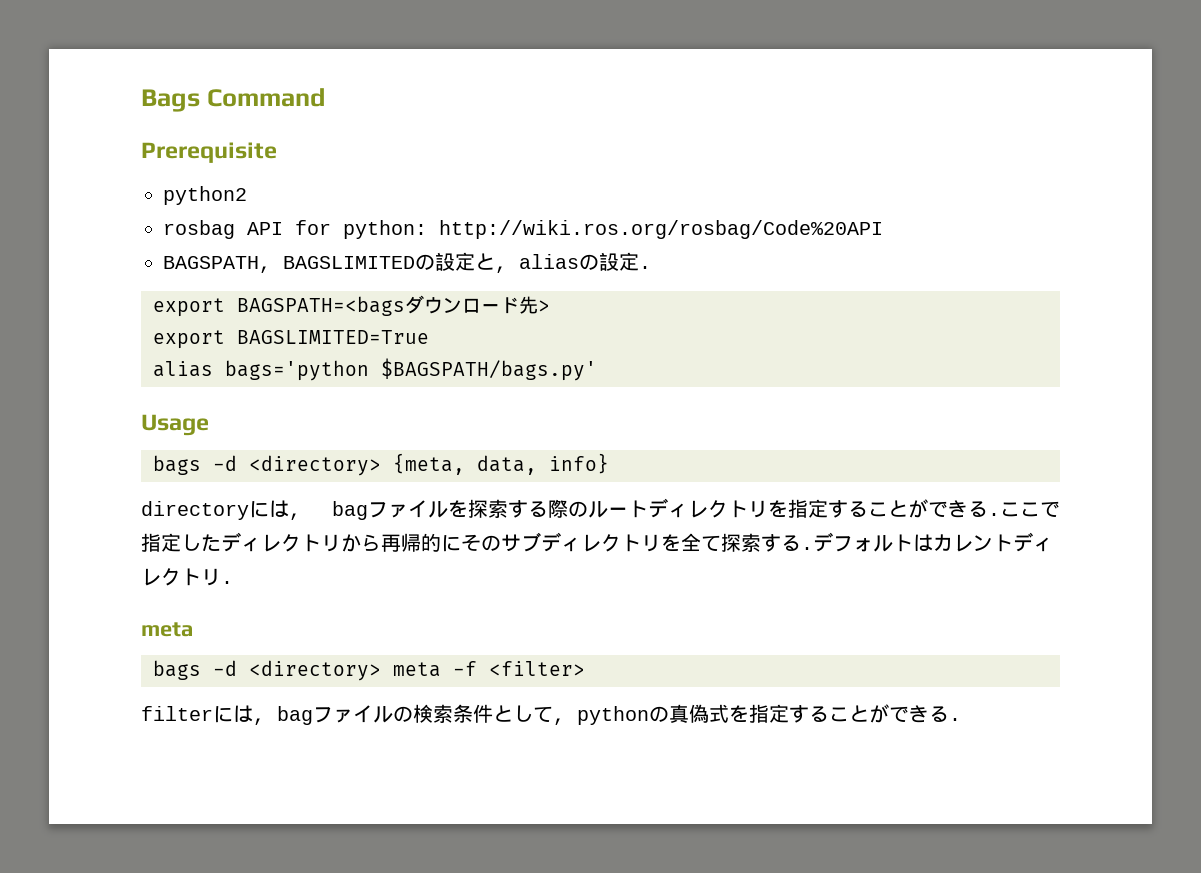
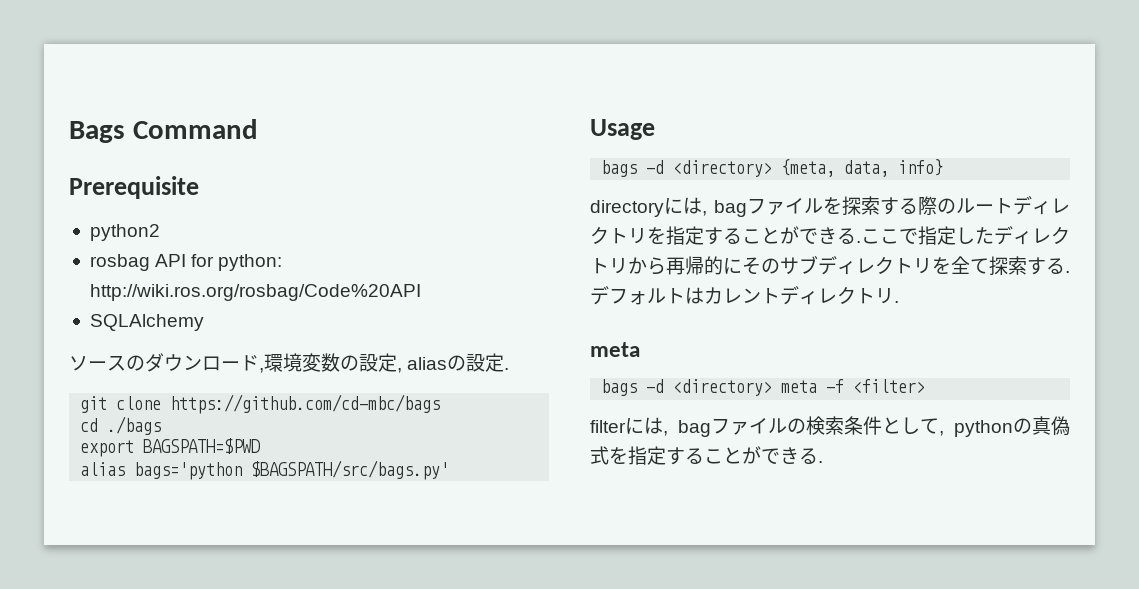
[163,252,495,273] BAGSPATH, BAGSLIMITEDの設定と -> [89,314,204,331] [69,353,397,373] SQLAlchemy // ソースのダウンロード,環境変数の設定
[153,295,550,317] [153,330,429,349] export BAGSPATH=<bagsダウンロード先> // export BAGSLIMITED=True -> [80,394,441,414] [80,416,162,435] [80,438,261,457] git clone https://github.com/cd-mbc/bags // cd ./bags // export BAGSPATH=$PWD
[381,358,597,381] $BAGSPATH/bags.py' -> [251,460,450,480] $BAGSPATH/src/bags.py'

